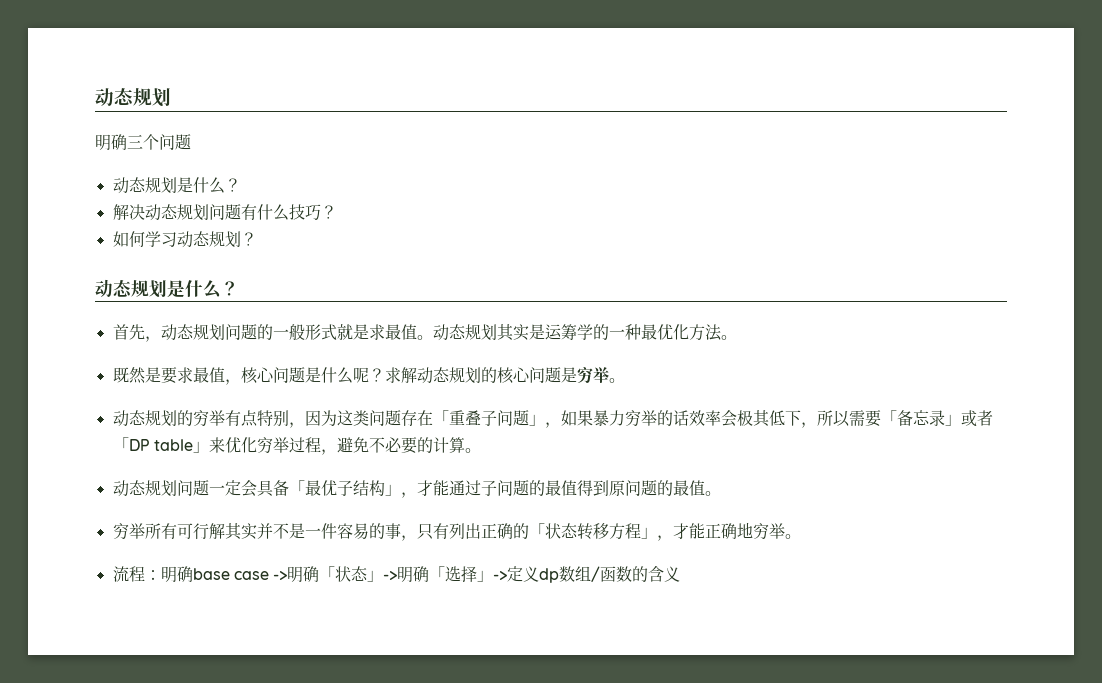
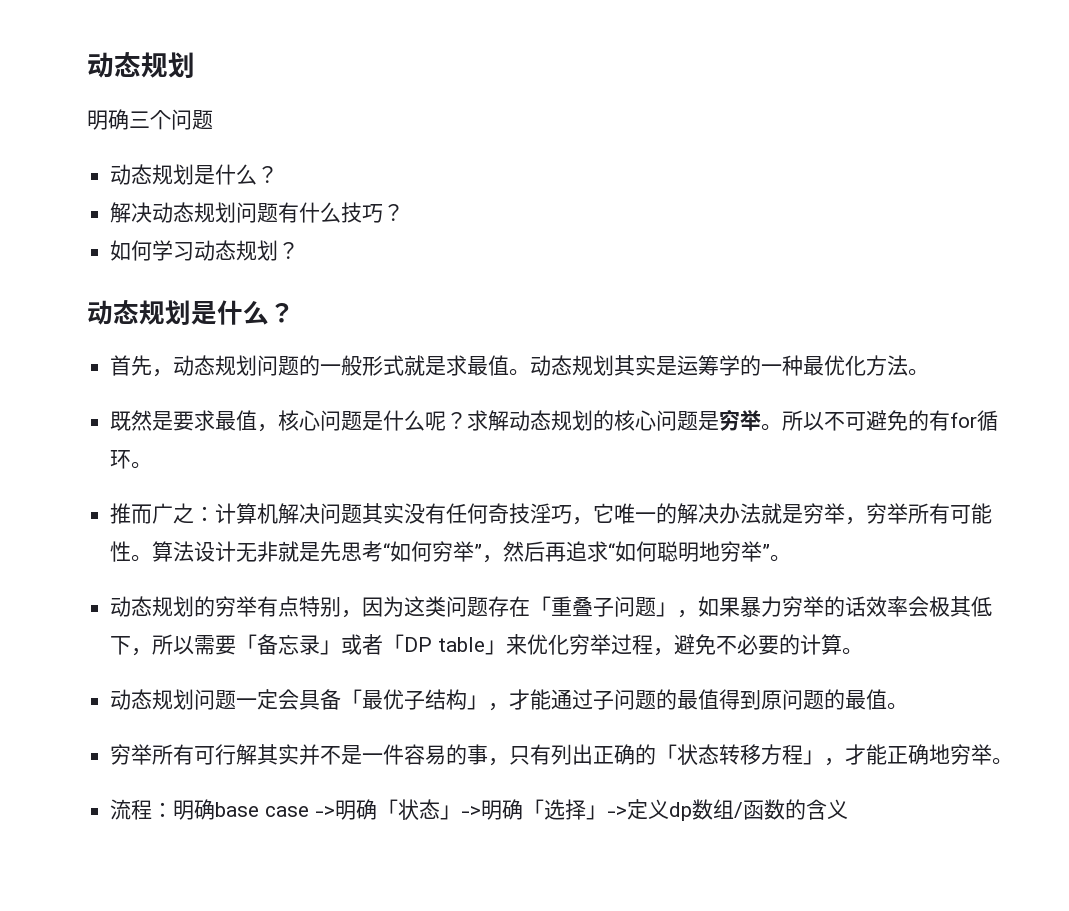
(625, 380) none -> [782,410,999,431] [110,450,153,469] [110,503,993,525] [110,541,792,563] 所以不可避免的有for循环。 // 推而广之：计算机解决问题其实没有任何奇技淫巧，它唯一的解决办法就是穷举，穷举所有可能性。算法设计无非就是先思考“如何穷举”，然后再追求“如何聪明地穷举”。

